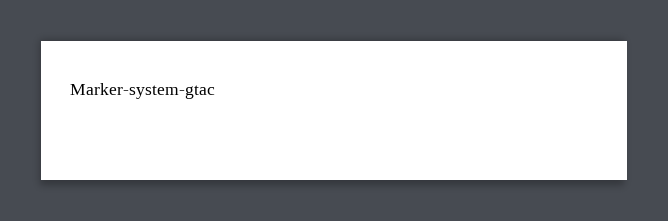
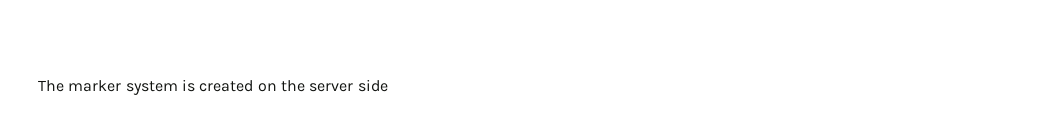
[70,83,215,99] Marker-system-gtac -> [38,79,388,95] The marker system is created on the server side

